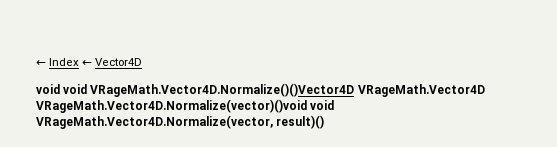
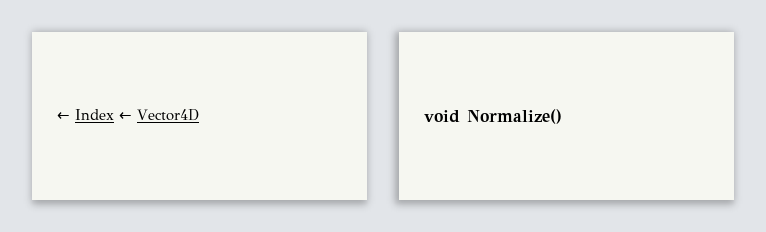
[63,83,485,97] [36,99,335,113] [36,115,325,129] void VRageMath.Vector4D.Normalize()()Vector4D VRageMath.Vector4D VRageMath.Vector4D.Normalize(vector)()void void VRageMath.Vector4D.Normalize(vector, result)() -> [467,109,562,124] Normalize()

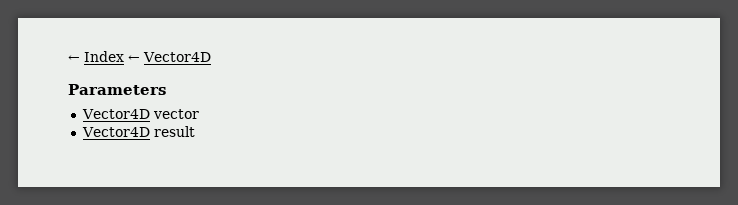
[424,109,562,124] void Normalize() -> [68,84,166,95] [81,109,199,119] [81,126,195,137] Parameters // Vector4D vector // Vector4D result

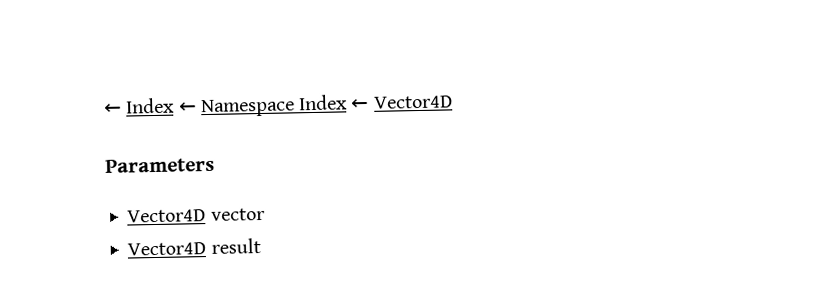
(140, 58) none -> [200,94,370,118] Namespace Index ←

